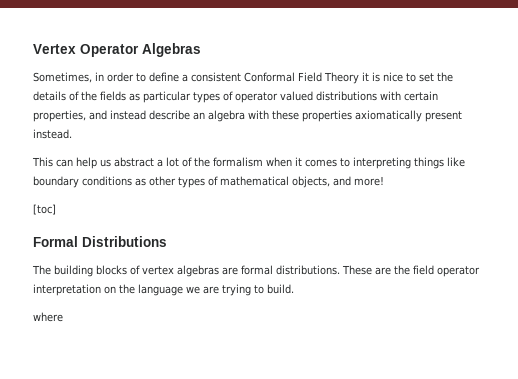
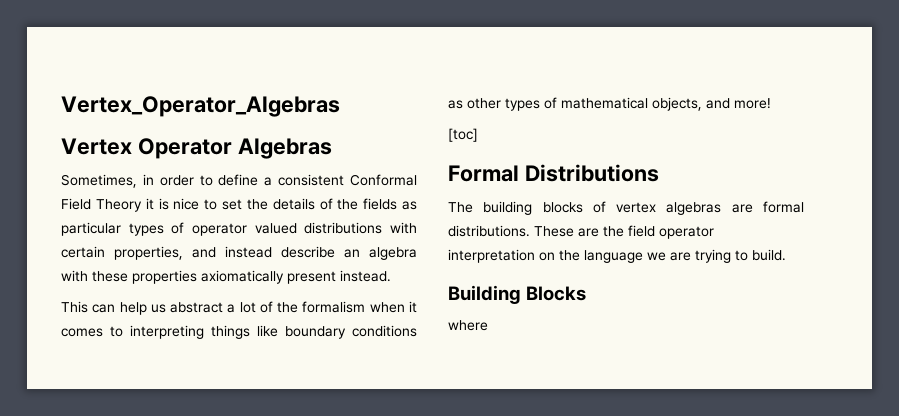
(33, 49) none -> [61,96,340,117] Vertex_Operator_Algebras //
(294, 289) none -> [448,285,587,304] // Building Blocks

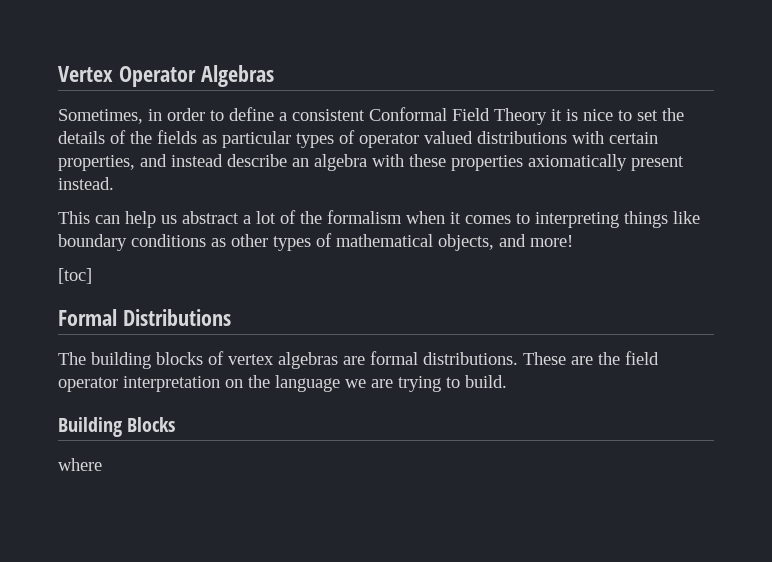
[61,96,340,117] Vertex_Operator_Algebras // -> (58, 74) none

